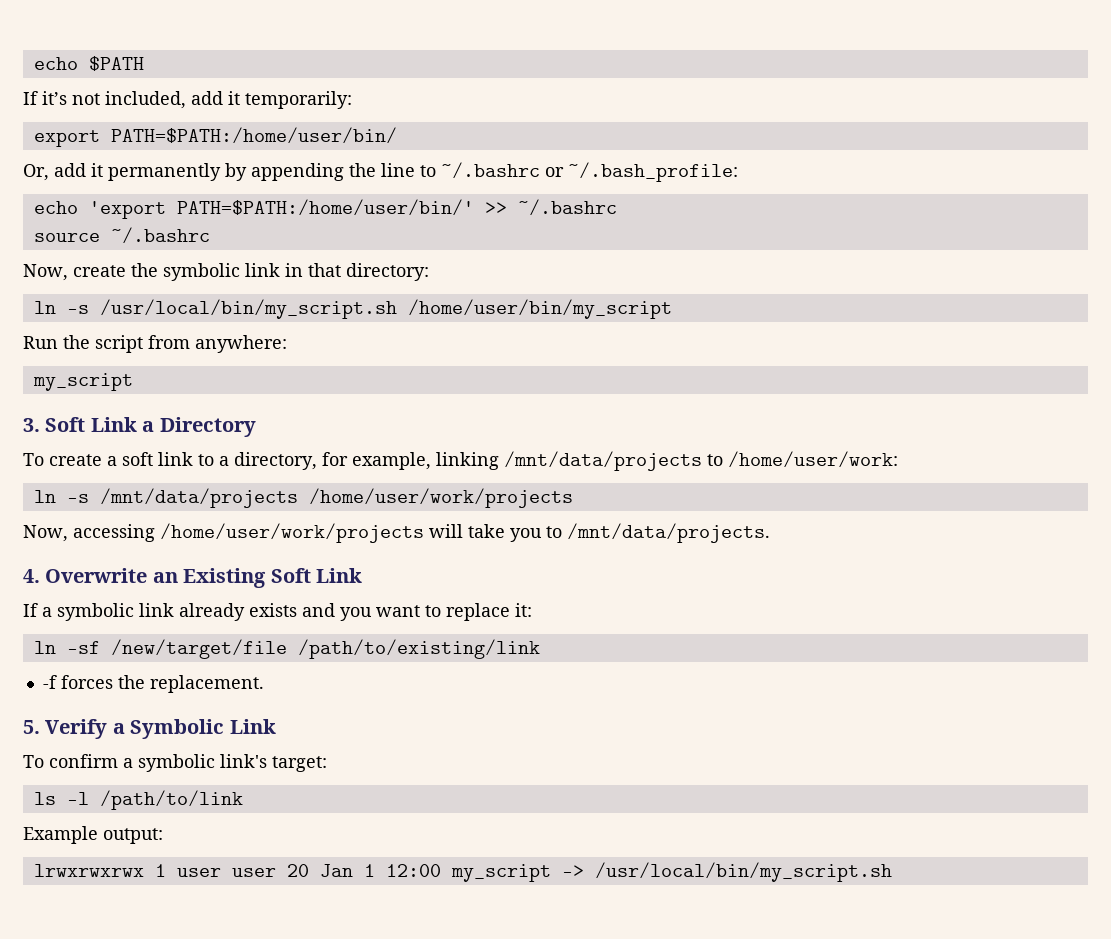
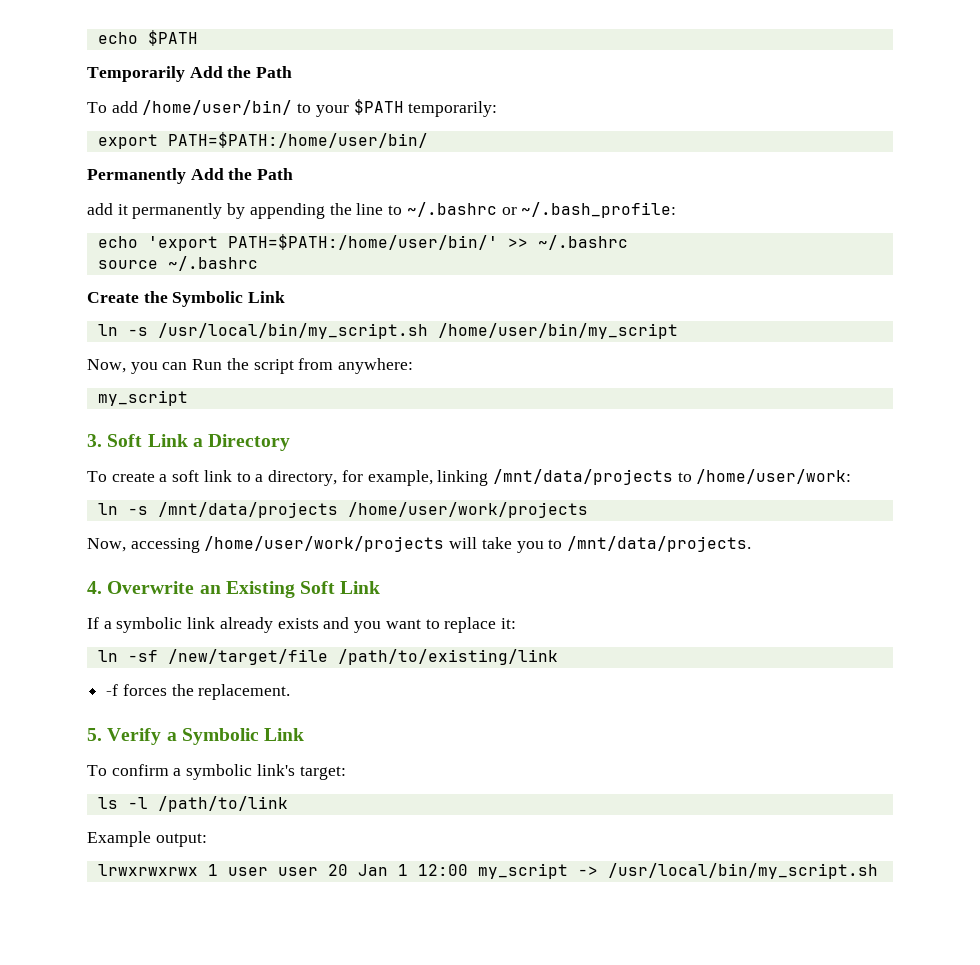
[23,91,240,109] If it’s not included, add it -> [87,66,293,82] [87,99,404,117] Temporarily Add the Path // To add /home/user/bin/ to your $PATH
[23,164,49,181] Or, -> [87,168,294,184] Permanently Add the Path //
[23,263,429,281] Now, create the symbolic link in that directory: -> [87,291,286,307] Create the Symbolic Link
(672, 309) none -> [87,359,188,374] Now, you can

